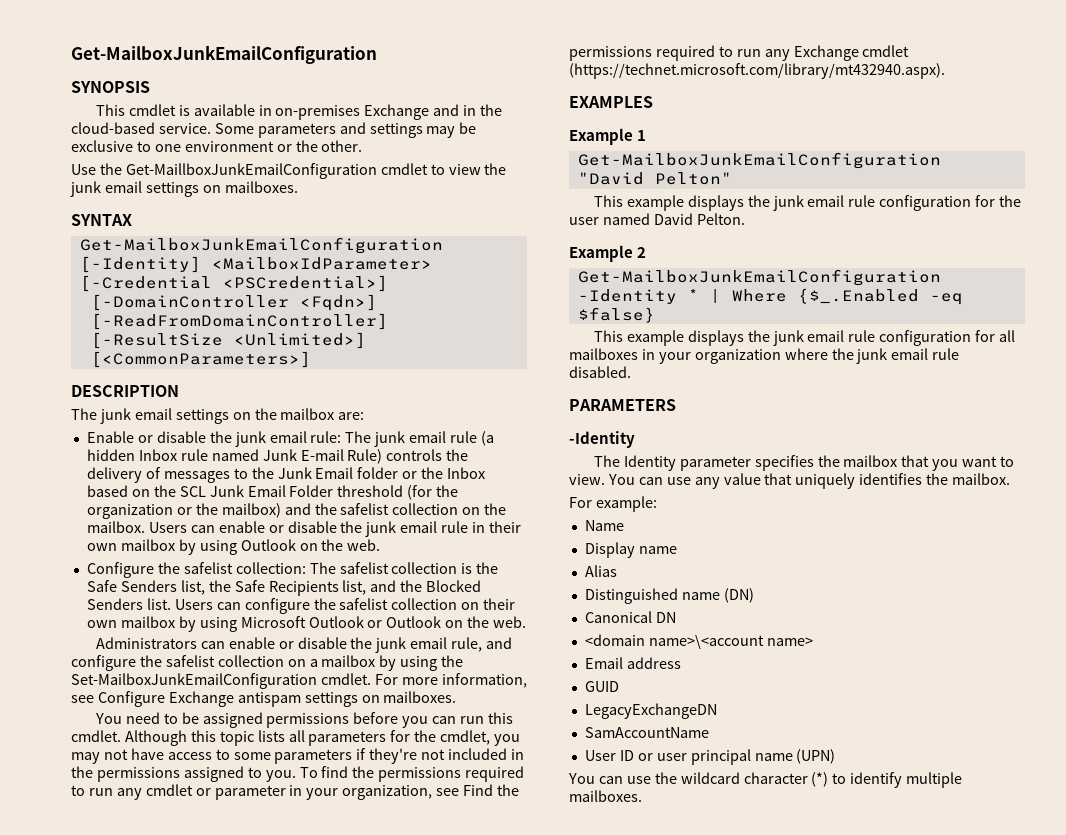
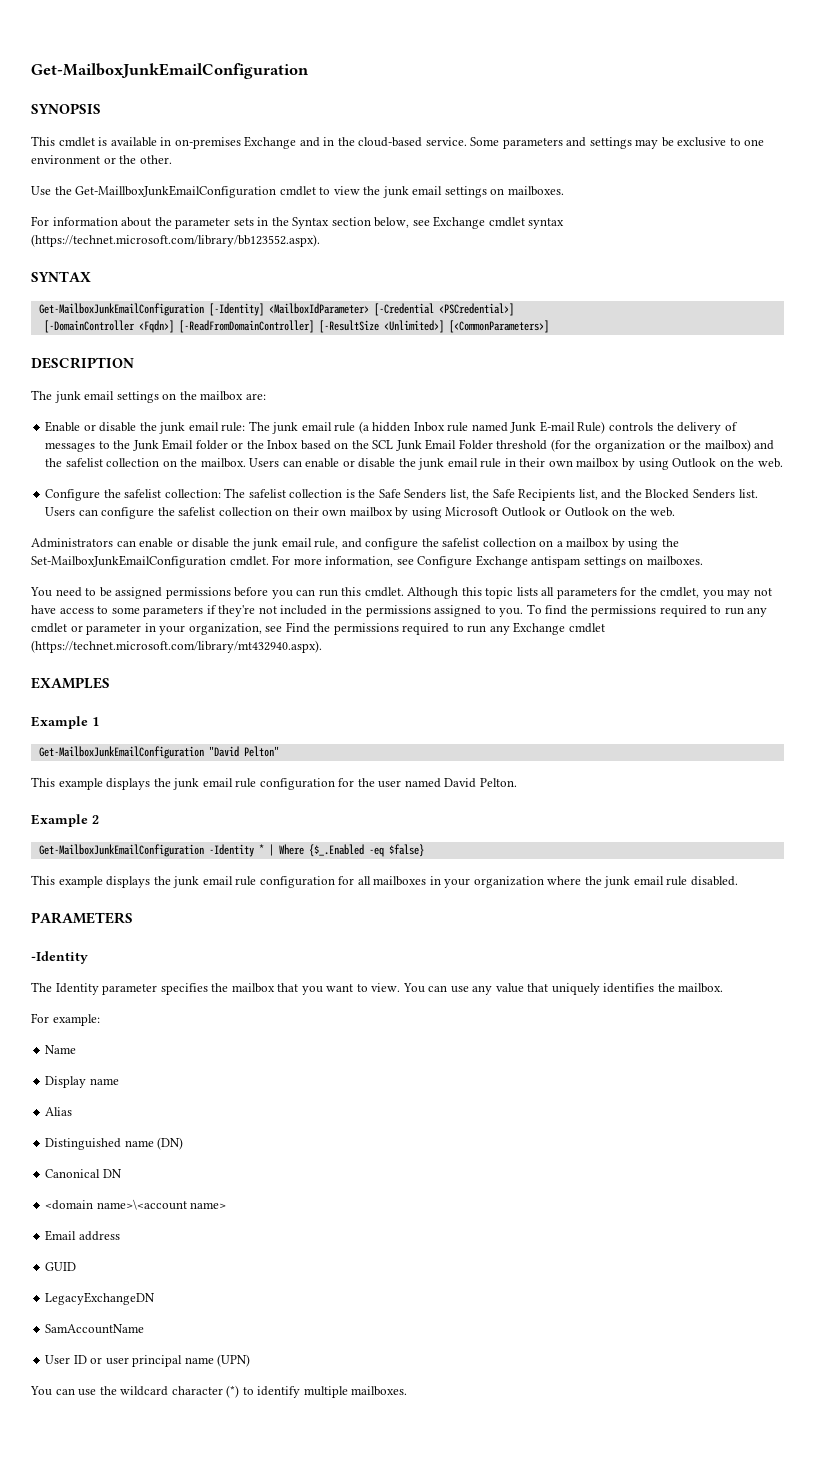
(298, 187) none -> [31,216,565,229] [31,234,320,247] // For information about the parameter sets in the Syntax section below, see Exchange cmdlet syntax (https://technet.microsoft.com/library/bb123552.aspx).

